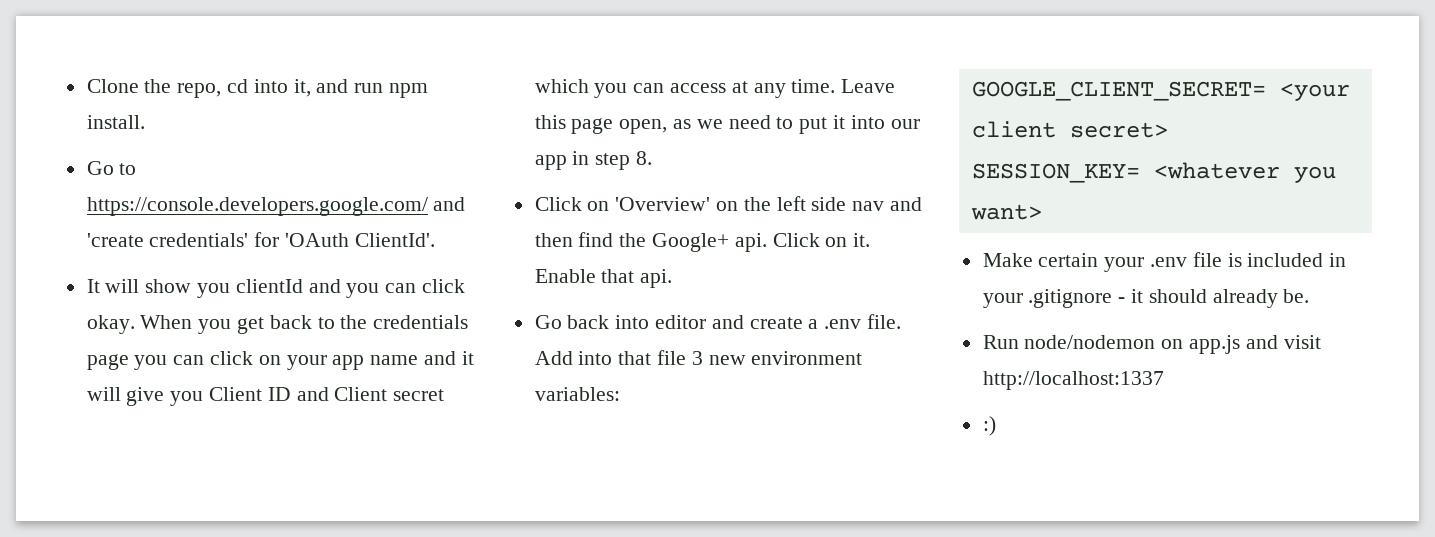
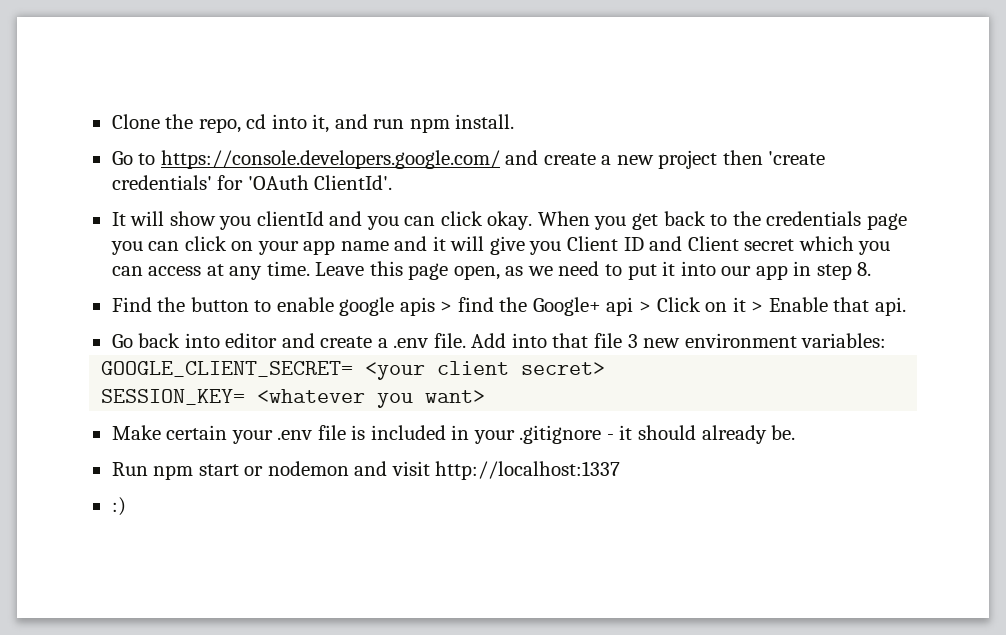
(466, 204) none -> [543,150,763,169] create a new project then
[534,196,923,211] [534,232,871,252] Click on 'Overview' on the left side nav and then find the Google+ api. Click on it. -> [111,297,764,316] Find the button to enable google apis > find the Google+ api > Click on it >
[1024,335,1241,354] node/nodemon on app.js -> [153,461,349,480] npm start or nodemon

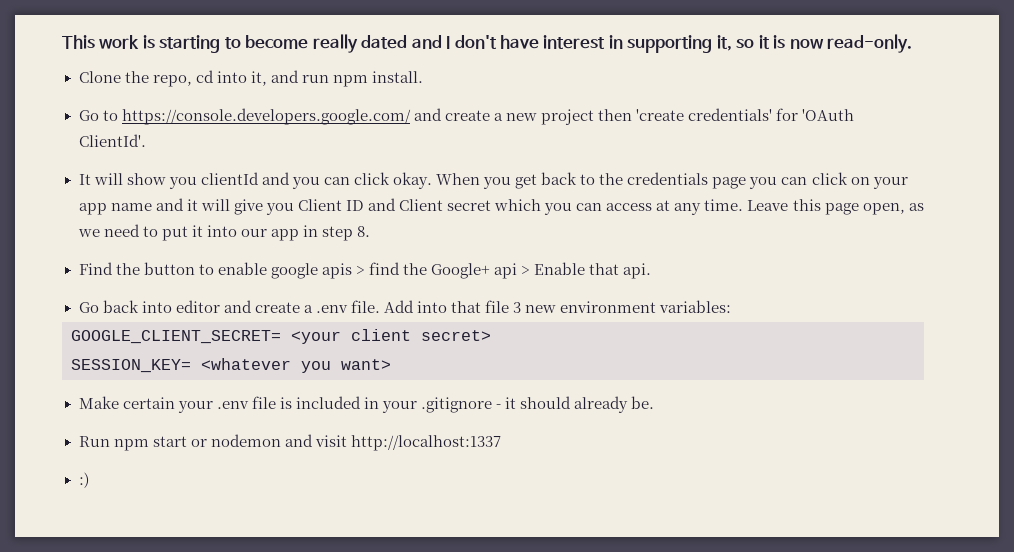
(111, 121) none -> [62,34,913,53] This work is starting to become really dated and I don't have interest in supporting it, so it is now read-only. //
[656,297,764,312] Click on it > -> (531, 270) none

